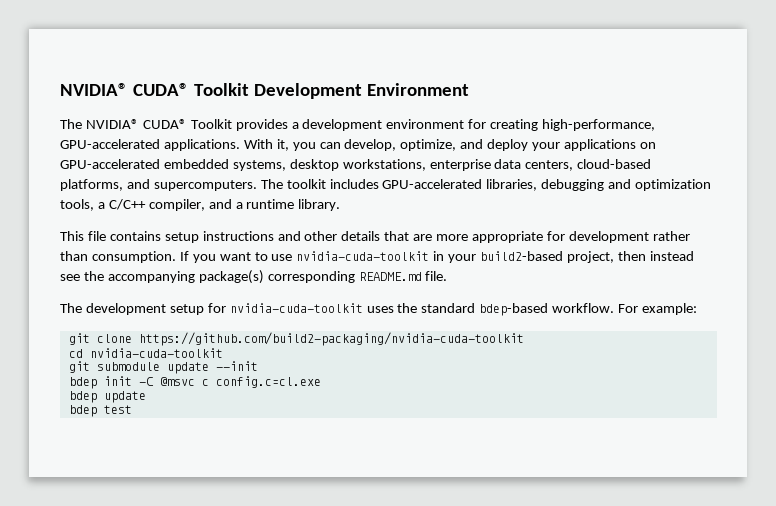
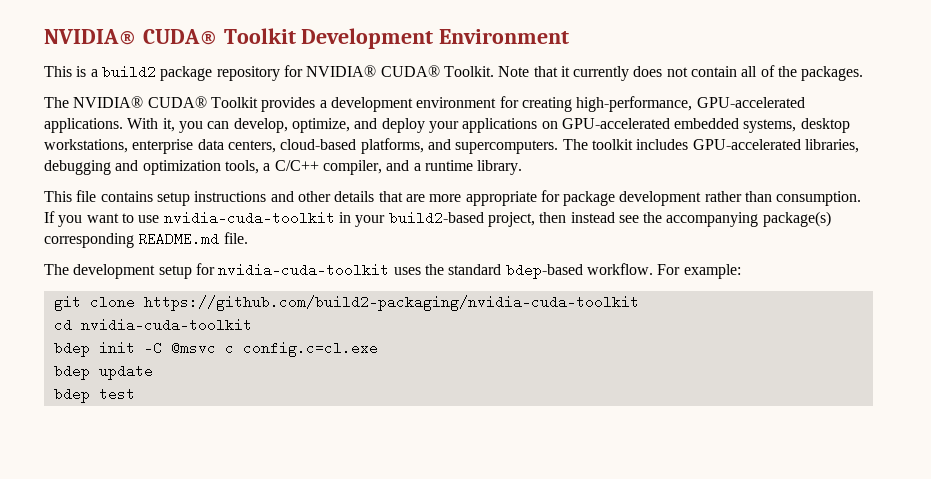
(469, 89) none -> [44,65,864,81] // This is a build2 package repository for NVIDIA® CUDA® Toolkit. Note that it currently does not contain all of the packages.
(565, 236) none -> [563,191,616,206] package
[68,361,258,374] // git submodule update --init -> (252, 325) none

